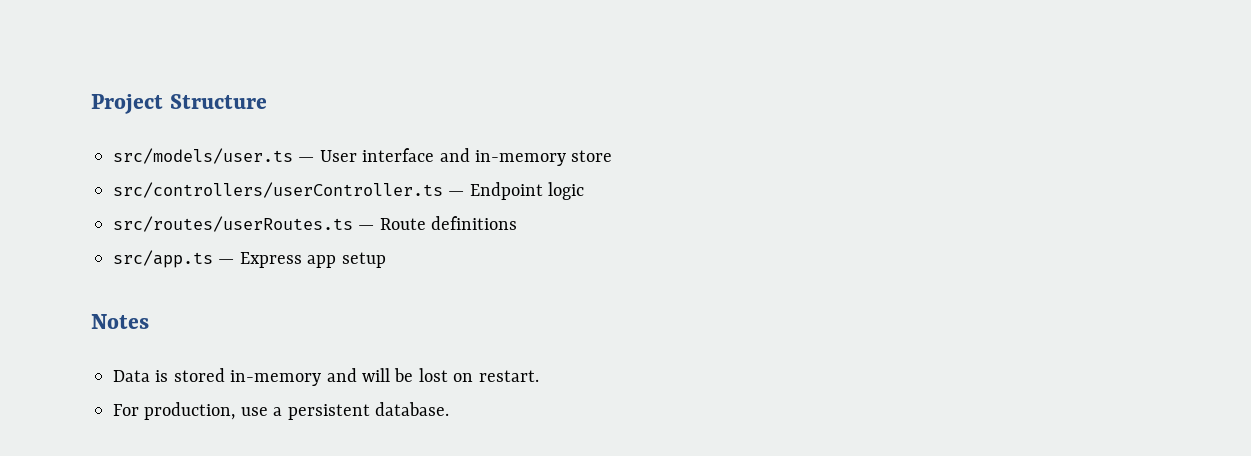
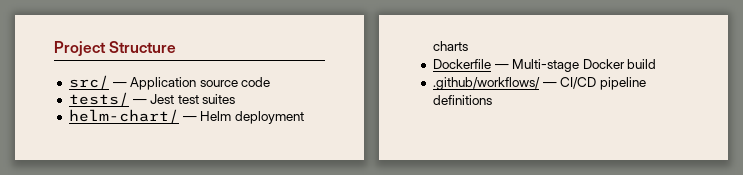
[113,148,613,166] [113,182,585,200] [113,216,518,232] [113,250,386,268] [91,314,149,329] [113,368,539,386] [113,402,449,420] src/models/user.ts — User interface and in-memory store // src/controllers/userController.ts — Endpoint logic // src/routes/userRoutes.ts — Route definitions // src/app.ts — Express app setup // Notes // Data is stored in-memory and will be lost on restart. // For production, use a persistent database. -> [68,75,271,90] [68,92,236,106] [68,109,304,124] [432,41,468,51] [432,59,657,72] [432,77,646,90] [432,95,492,105] src/ — Application source code // tests/ — Jest test suites // helm-chart/ — Helm deployment charts // Dockerfile — Multi-stage Docker build // .github/workflows/ — CI/CD pipeline definitions

